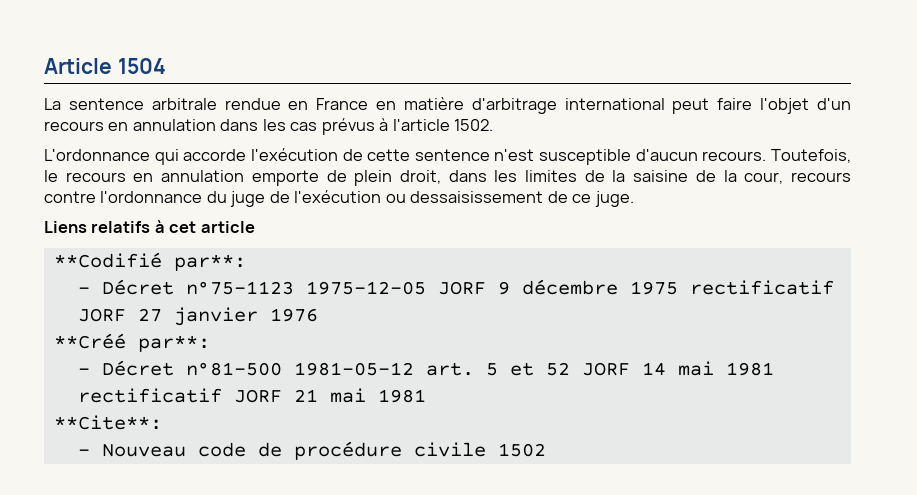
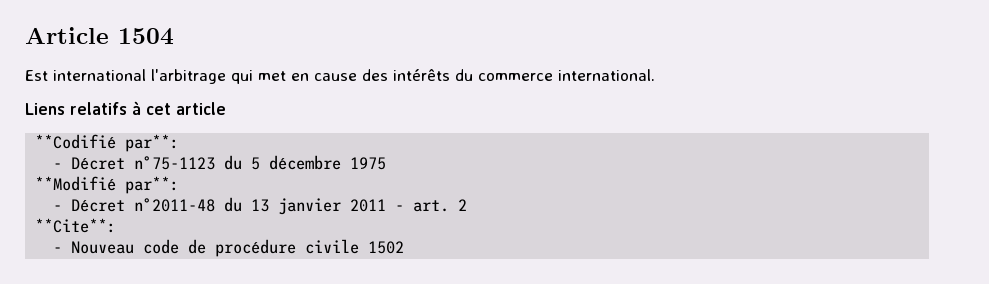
[44,97,851,114] [44,118,494,135] [44,148,851,165] [44,170,852,186] [44,190,634,207] La sentence arbitrale rendue en France en matière d'arbitrage international peut faire l'objet d'un recours en annulation dans les cas prévus à l'article 1502. // L'ordonnance qui accorde l'exécution de cette sentence n'est susceptible d'aucun recours. Toutefois, le recours en annulation emporte de plein droit, dans les limites de la saisine de la cour, recours contre l'ordonnance du juge de l'exécution ou dessaisissement de ce juge. -> [25,69,655,84] Est international l'arbitrage qui met en cause des intérêts du commerce international.
[305,281,510,295] 1975-12-05 JORF 9 -> [224,155,261,170] du 5
[689,280,834,295] [77,307,318,326] [53,333,210,352] [77,360,774,376] [77,388,426,403] rectificatif JORF 27 janvier 1976 // **Créé par**: // - Décret n°81-500 1981-05-12 art. 5 et 52 JORF 14 mai 1981 rectificatif JORF 21 mai 1981 -> [35,176,180,194] [53,197,468,215] // **Modifié par**: // - Décret n°2011-48 du 13 janvier 2011 - art. 2

